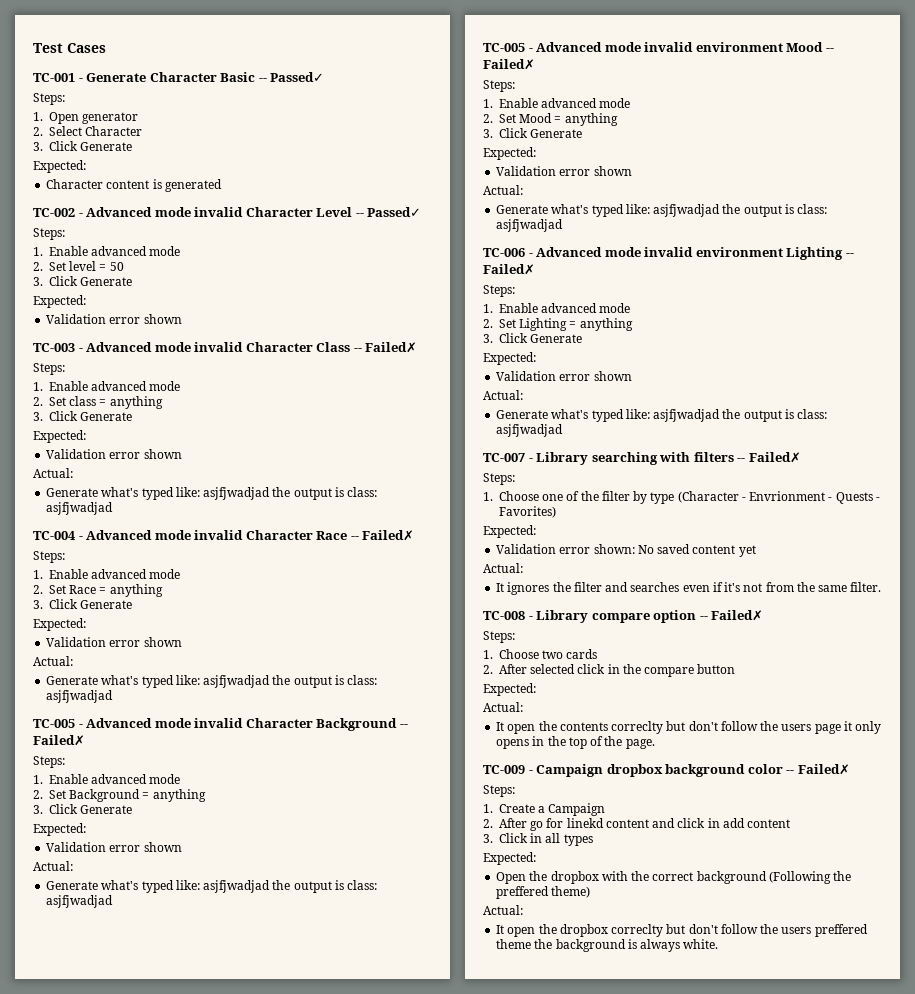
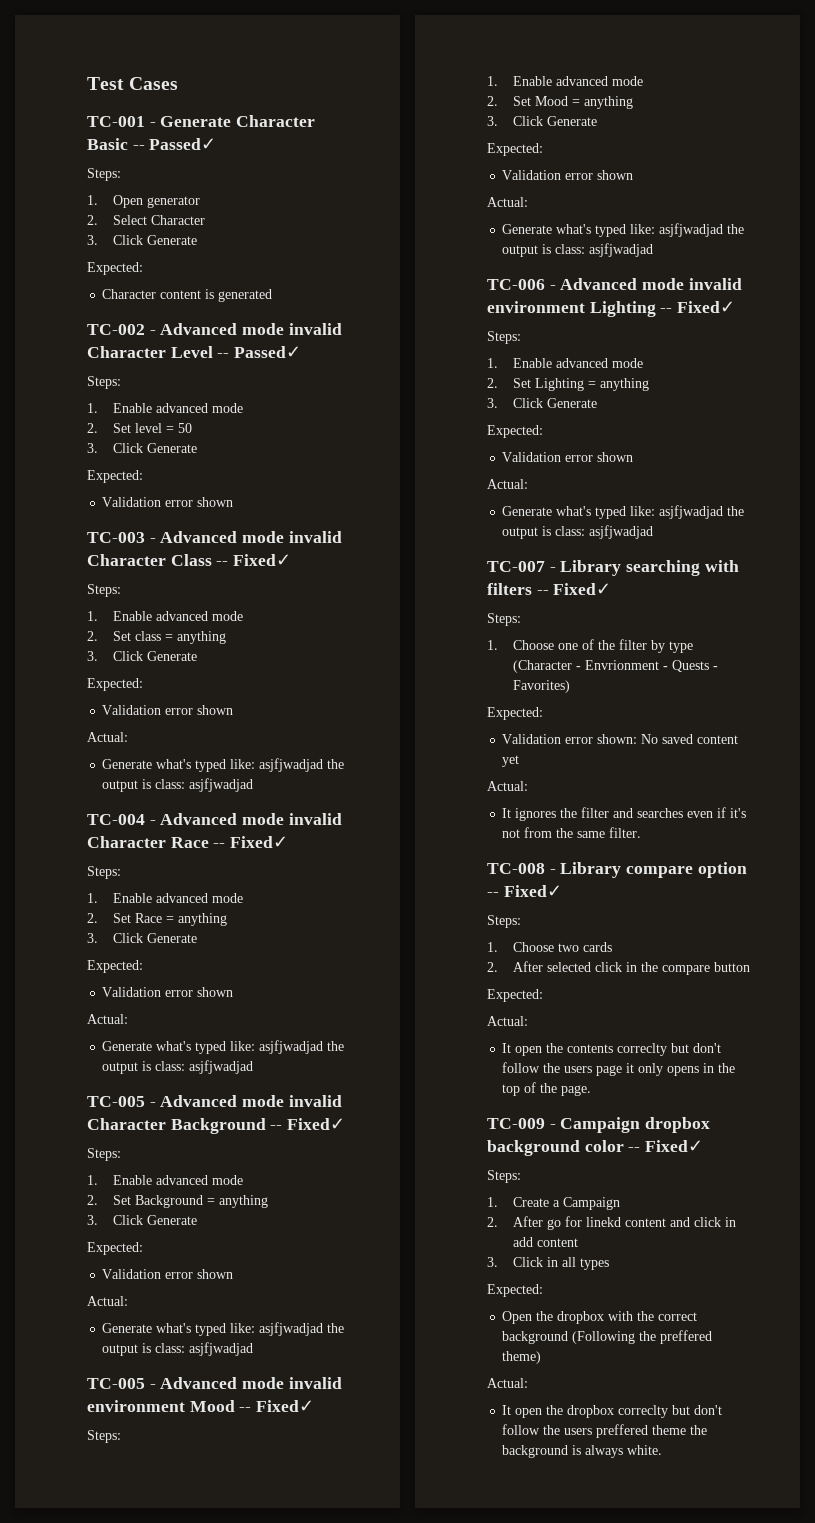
[365,342,418,353] Failed✗ -> [233,554,292,566] Fixed✓
[362,530,415,541] Failed✗ -> [230,836,289,848] Fixed✓
[33,735,85,746] Failed✗ -> [287,1118,346,1130] Fixed✓
[483,59,535,70] Failed✗ -> [256,1400,315,1412] Fixed✓
[483,264,535,275] Failed✗ -> [677,301,736,313] Fixed✓
[748,452,801,463] Failed✗ -> [553,583,612,595] Fixed✓
[711,610,764,621] Failed✗ -> [503,885,562,897] Fixed✓
[797,764,850,775] Failed✗ -> [645,1140,704,1152] Fixed✓

